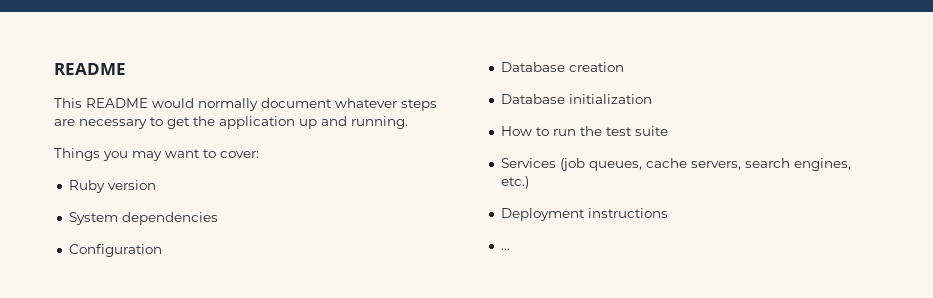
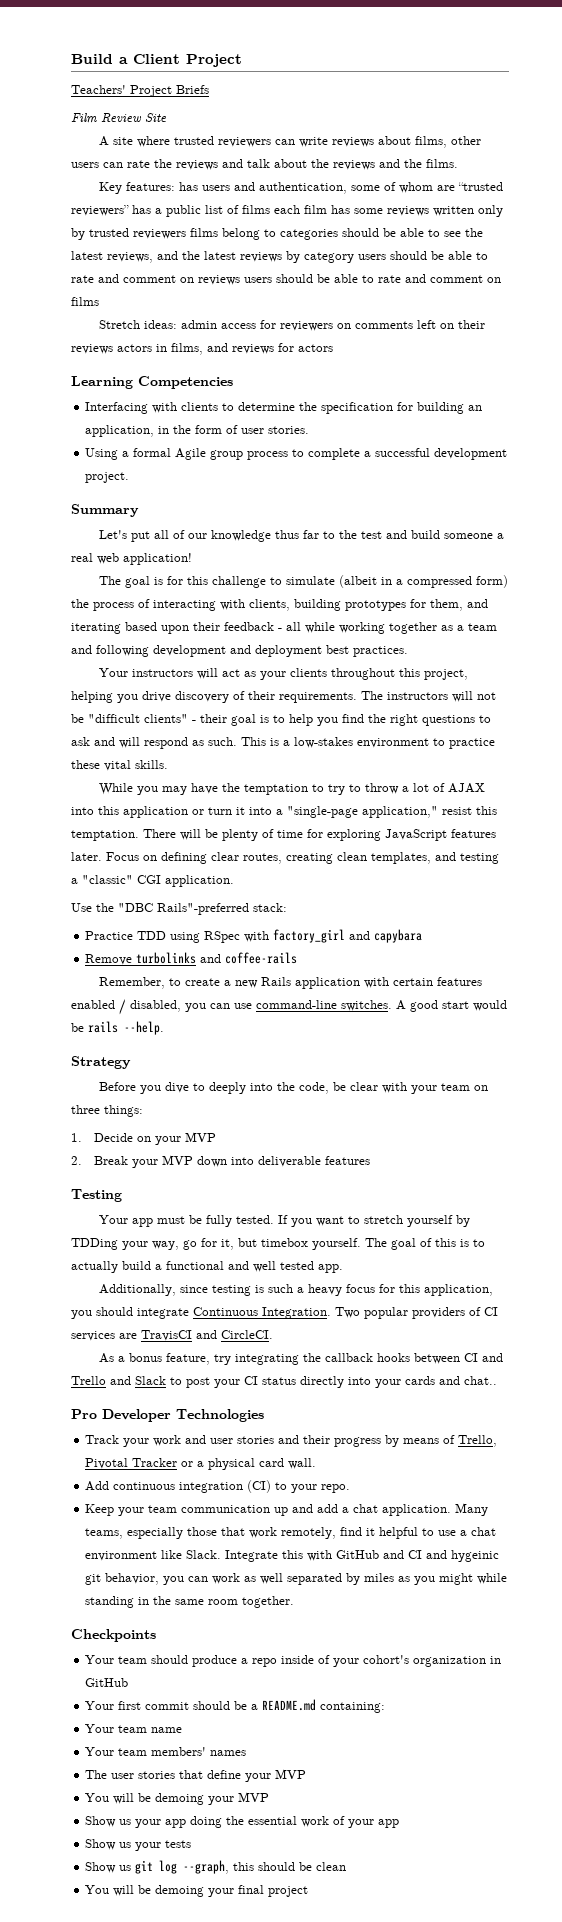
[54,63,126,75] [54,98,437,111] [54,116,408,129] [54,148,259,161] [68,180,156,193] [68,212,218,225] [68,244,162,257] [500,62,624,72] [500,94,652,104] [500,126,668,136] [500,158,851,171] [500,176,529,189] [500,208,668,221] [500,248,510,250] README // This README would normally document whatever steps are necessary to get the application up and running. // Things you may want to cover: // Ruby version // System dependencies // Configuration // Database creation // Database initialization // How to run the test suite // Services (job queues, cache servers, search engines, etc.) // Deployment instructions // ... -> [71,54,242,67] [71,85,209,97] [71,113,167,123] [99,136,482,148] [71,159,458,170] [99,182,504,194] [71,205,503,217] [71,228,483,240] [71,251,488,263] [71,274,501,285] [71,297,99,306] [99,320,486,331] [71,343,333,355] [71,376,233,389] [85,402,483,414] [85,425,310,437] [85,448,508,460] [85,472,130,483] [71,504,139,517] [99,530,505,542] [71,553,192,565] [99,575,509,588] [71,599,488,611] [71,622,497,634] [71,645,408,657] [99,668,469,680] [71,691,496,703] [71,714,491,726] [71,737,495,749] [71,760,168,771] [99,783,486,795] [71,806,497,818] [71,829,496,841] [71,852,499,864] [71,875,234,887] [71,903,287,915] [85,929,423,943] [85,952,298,965] [99,977,483,989] [71,999,507,1015] [71,1021,164,1035] [71,1056,131,1069] [99,1082,489,1094] [71,1105,143,1117] [71,1132,217,1145] [71,1155,371,1168] [71,1189,122,1202] [99,1215,471,1227] [71,1238,485,1250] [71,1261,343,1273] [99,1284,494,1296] [71,1307,498,1319] [71,1330,273,1341] [99,1353,504,1365] [71,1376,497,1388] [71,1409,264,1422] [85,1435,498,1447] [85,1458,317,1470] [85,1480,351,1493] [85,1503,489,1516] [85,1527,497,1539] [85,1550,500,1562] [85,1573,508,1585] [85,1596,295,1608] [71,1629,156,1642] [85,1655,502,1667] [85,1678,129,1687] [85,1699,386,1713] [85,1724,183,1733] [85,1747,247,1756] [85,1769,307,1782] [85,1792,270,1805] [85,1816,400,1828] [85,1839,192,1851] [85,1860,347,1874] [85,1885,309,1897] Build a Client Project // Teachers' Project Briefs // Film Review Site // A site where trusted reviewers can write reviews about films, other users can rate the reviews and talk about the reviews and the films. // Key features: has users and authentication, some of whom are “trusted reviewers” has a public list of films each film has some reviews written only by trusted reviewers films belong to categories should be able to see the latest reviews, and the latest reviews by category users should be able to rate and comment on reviews users should be able to rate and comment on films // Stretch ideas: admin access for reviewers on comments left on their reviews actors in films, and reviews for actors // Learning Competencies // Interfacing with clients to determine the specification for building an application, in the form of user stories. // Using a formal Agile group process to complete a successful development project. // Summary // Let's put all of our knowledge thus far to the test and build someone a real web application! // The goal is for this challenge to simulate (albeit in a compressed form) the process of interacting with clients, building prototypes for them, and iterating based upon their feedback - all while working together as a team and following development and deployment best practices. // Your instructors will act as your clients throughout this project, helping you drive discovery of their requirements. The instructors will not be "difficult clients" - their goal is to help you find the right questions to ask and will respond as such. This is a low-stakes environment to practice these vital skills. // While you may have the temptation to try to throw a lot of AJAX into this application or turn it into a "single-page application," resist this temptation. There will be plenty of time for exploring JavaScript features later. Focus on defining clear routes, creating clean templates, and testing a "classic" CGI application. // Use the "DBC Rails"-preferred stack: // Practice TDD using RSpec with factory_girl and capybara // Remove turbolinks and coffee-rails // Remember, to create a new Rails application with certain features enabled / disabled, you can use command-line switches. A good start would be rails --help. // Strategy // Before you dive to deeply into the code, be clear with your team on three things: // 1. Decide on your MVP // 2. Break your MVP down into deliverable features // Testing // Your app must be fully tested. If you want to stretch yourself by TDDing your way, go for it, but timebox yourself. The goal of this is to actually build a functional and well tested app. // Additionally, since testing is such a heavy focus for this application, you should integrate Continuous Integration. Two popular providers of CI services are TravisCI and CircleCI. // As a bonus feature, try integrating the callback hooks between CI and Trello and Slack to post your CI status directly into your cards and chat.. // Pro Developer Technologies // Track your work and user stories and their progress by means of Trello, Pivotal Tracker or a physical card wall. // Add continuous integration (CI) to your repo. // Keep your team communication up and add a chat application. Many teams, especially those that work remotely, find it helpful to use a chat environment like Slack. Integrate this with GitHub and CI and hygeinic git behavior, you can work as well separated by miles as you might while standing in the same room together. // Checkpoints // Your team should produce a repo inside of your cohort's organization in GitHub // Your first commit should be a README.md containing: // Your team name // Your team members' names // The user stories that define your MVP // You will be demoing your MVP // Show us your app doing the essential work of your app // Show us your tests // Show us git log --graph, this should be clean // You will be demoing your final project

